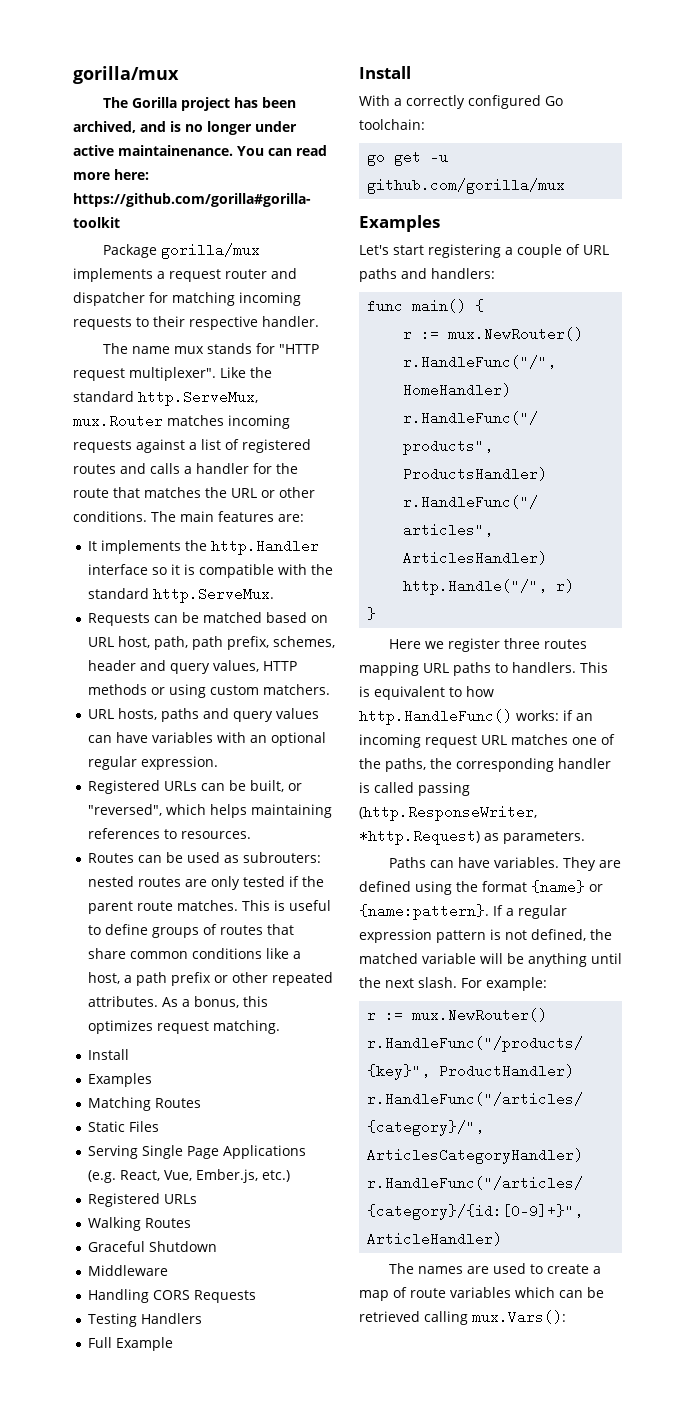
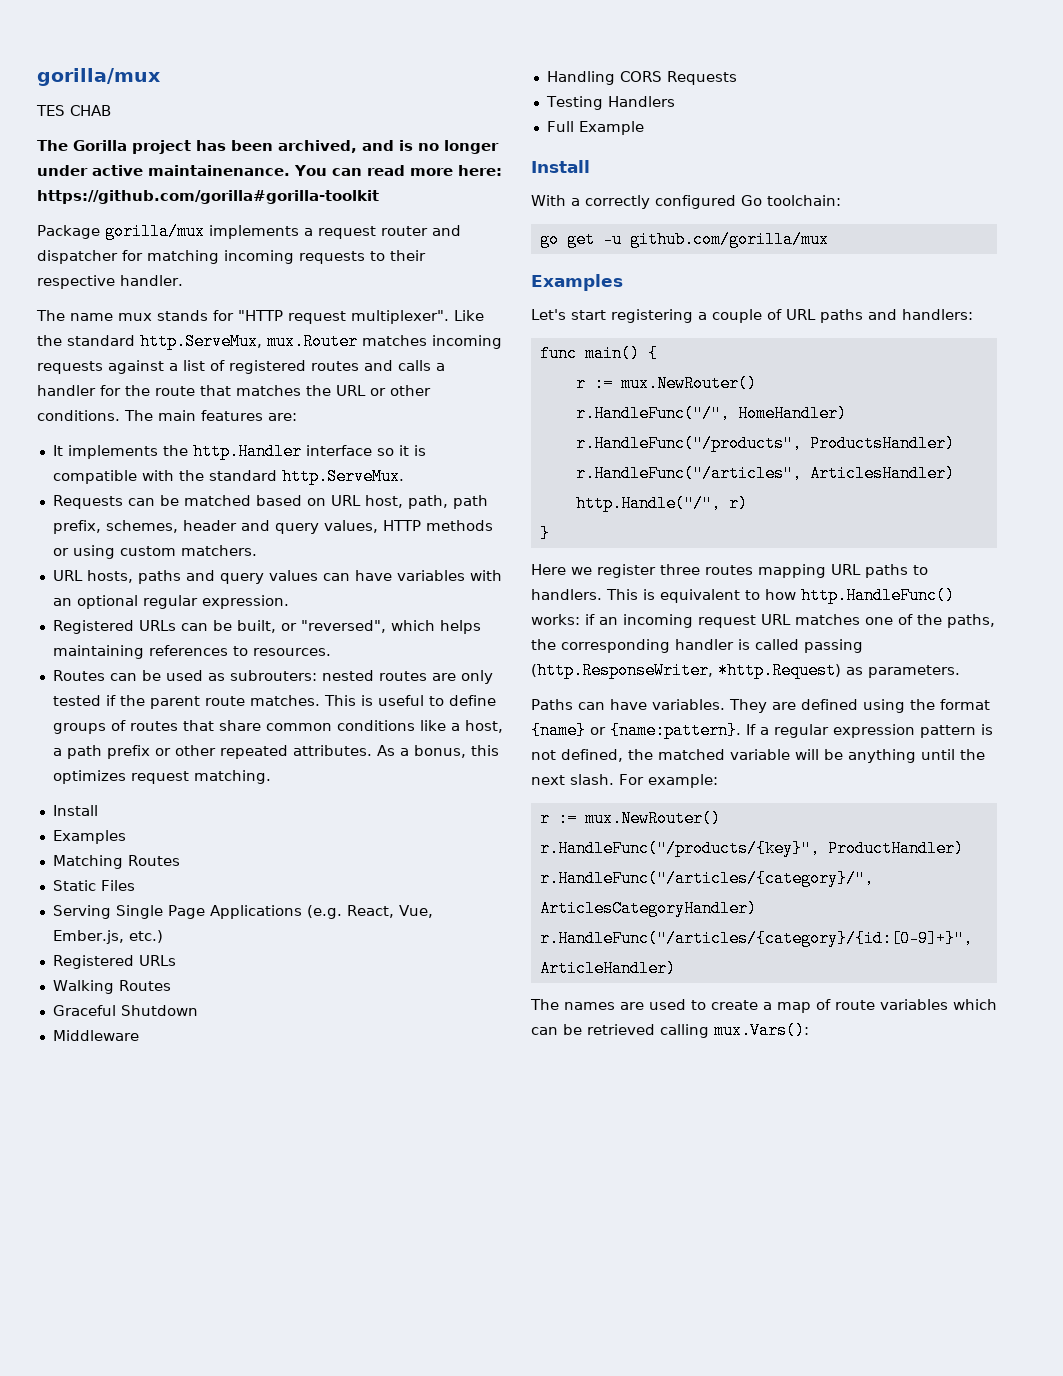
[73,66,179,84] gorilla/mux -> [37,68,160,86] [36,105,111,116] gorilla/mux // TES CHAB

